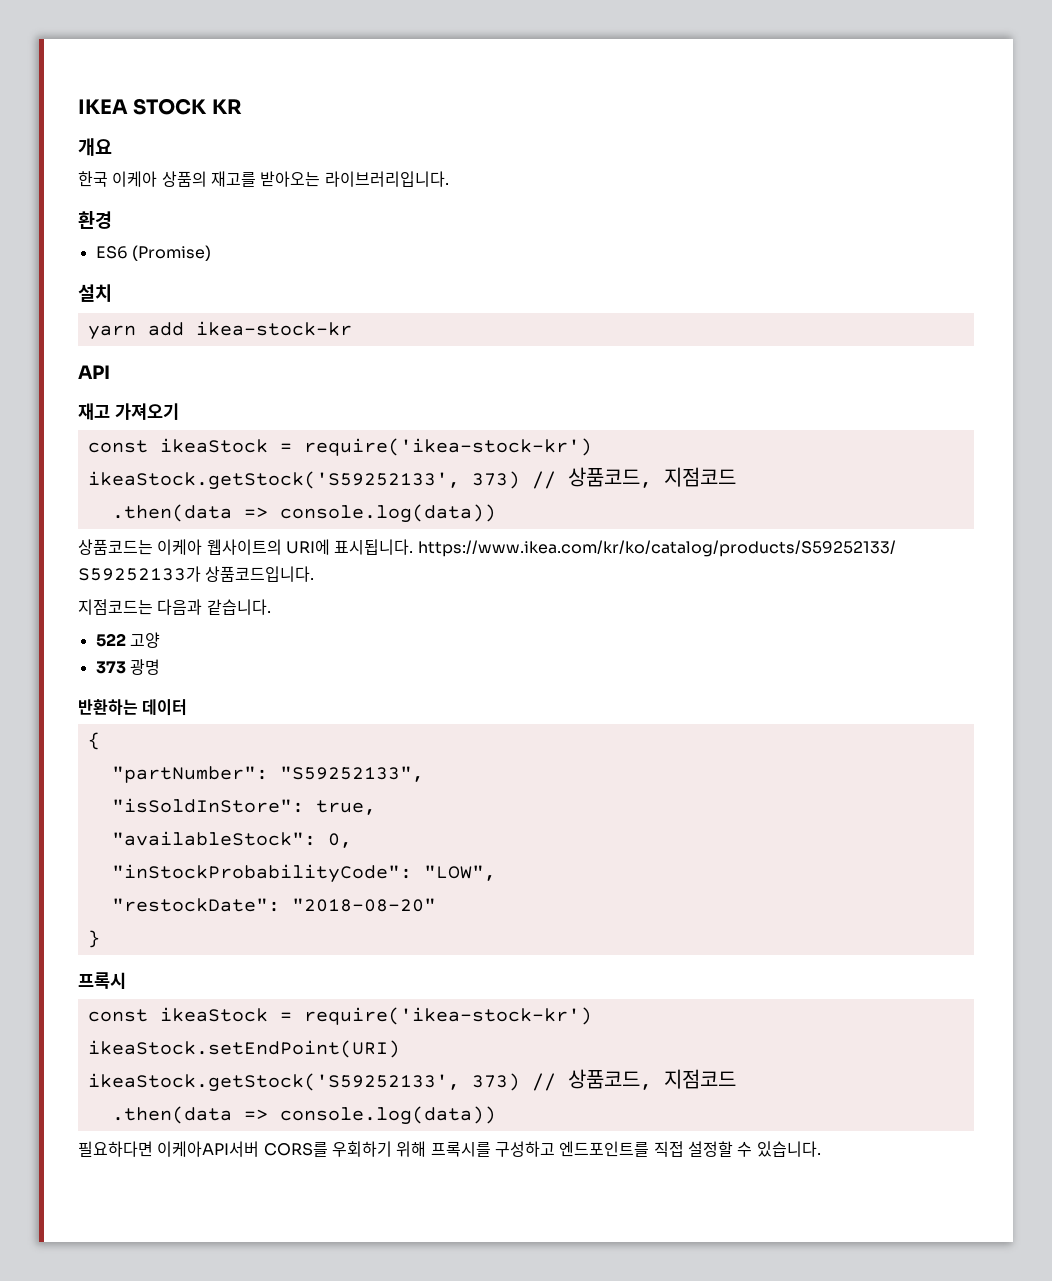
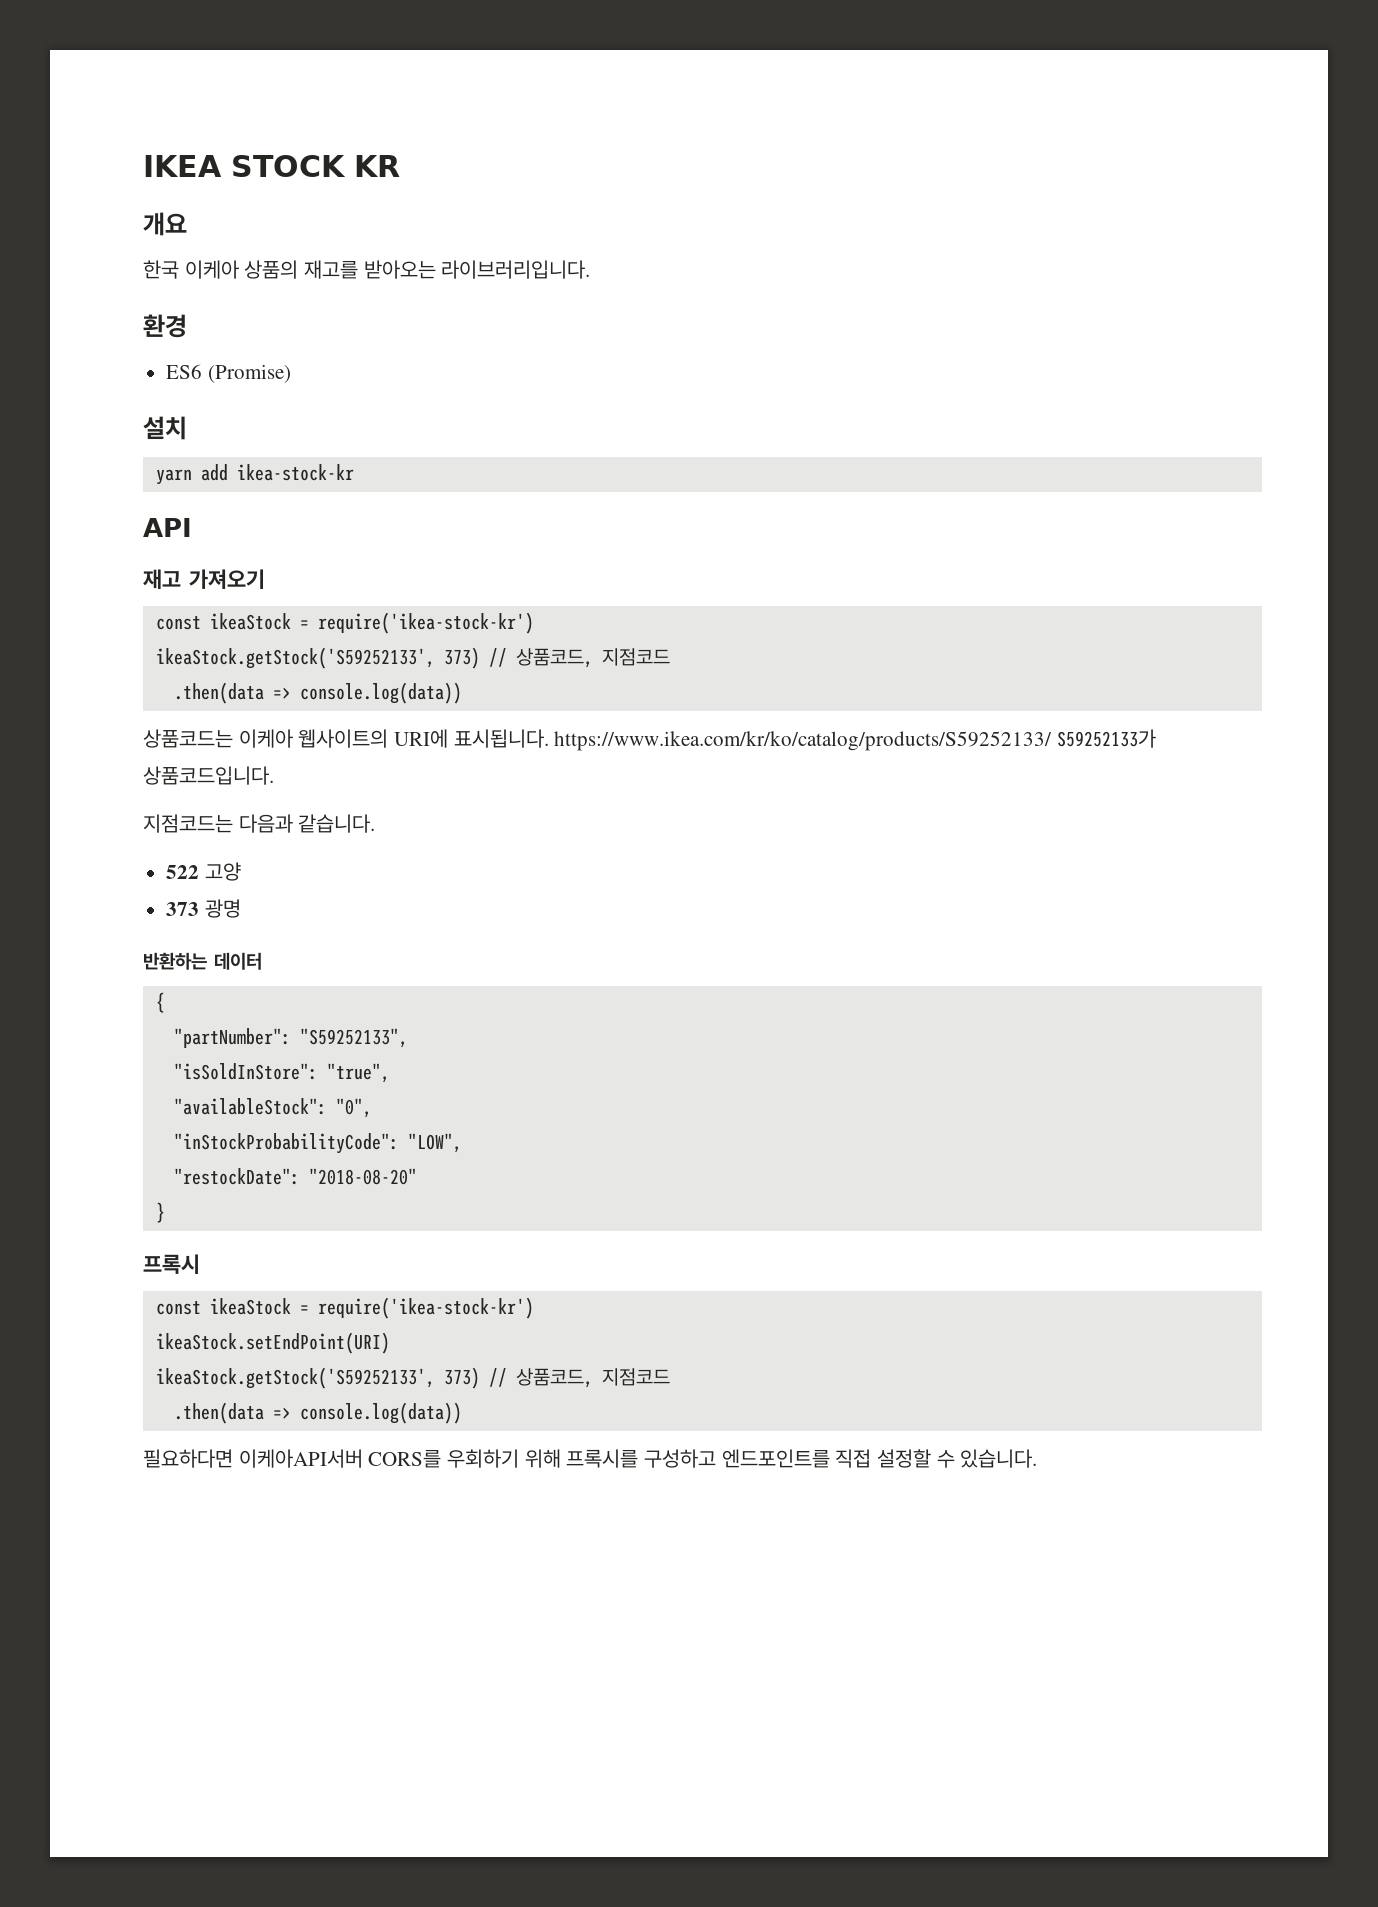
[315,800,376,815] true, -> [326,1063,390,1083] "true",
[327,833,352,848] 0, -> [335,1098,372,1118] "0",

